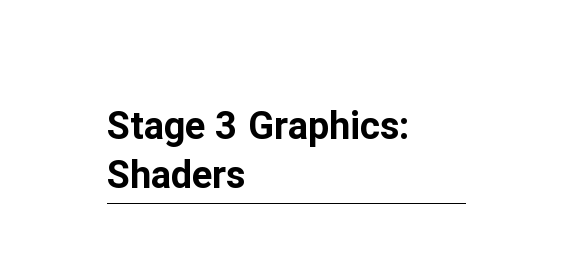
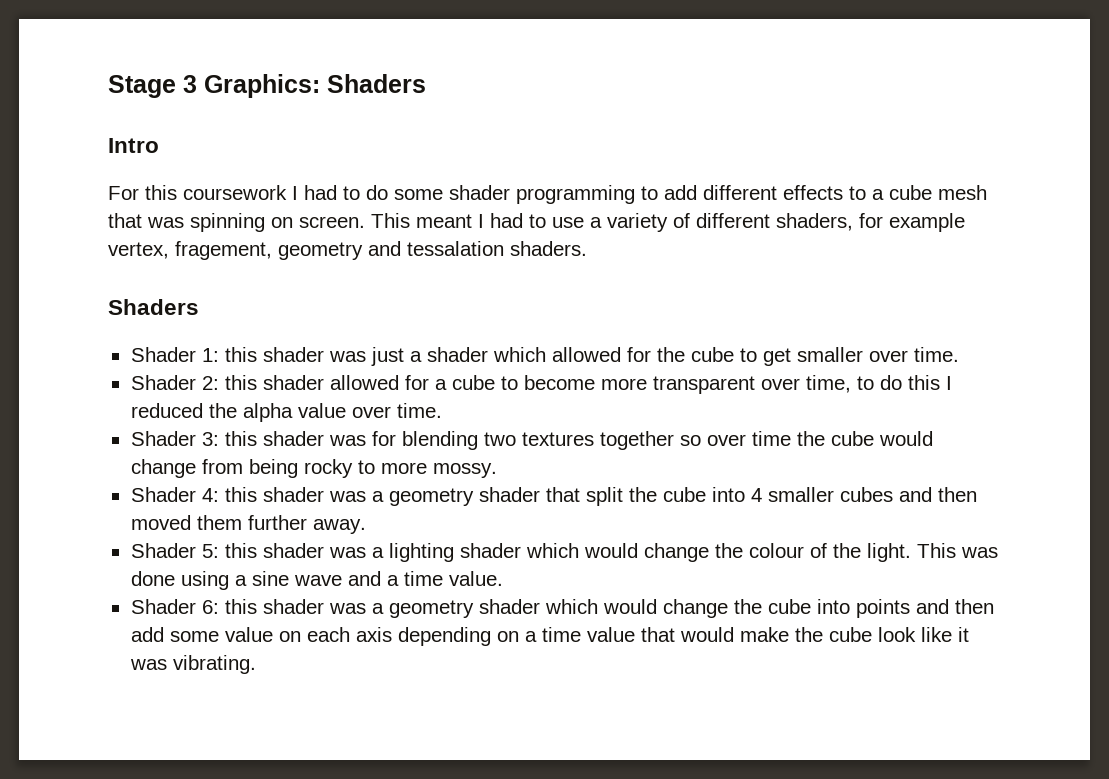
(245, 173) none -> [108,138,159,153] [108,185,987,204] [108,213,965,232] [108,241,587,260] [108,299,199,315] [130,347,959,366] [130,375,952,394] [130,403,442,422] [130,431,933,450] [130,459,497,478] [130,487,977,506] [130,515,366,534] [130,543,998,562] [130,571,503,590] [130,599,994,618] [130,627,969,646] [129,655,256,674] // Intro // For this coursework I had to do some shader programming to add different effects to a cube mesh that was spinning on screen. This meant I had to use a variety of different shaders, for example vertex, fragement, geometry and tessalation shaders. // Shaders // Shader 1: this shader was just a shader which allowed for the cube to get smaller over time. // Shader 2: this shader allowed for a cube to become more transparent over time, to do this I reduced the alpha value over time. // Shader 3: this shader was for blending two textures together so over time the cube would change from being rocky to more mossy. // Shader 4: this shader was a geometry shader that split the cube into 4 smaller cubes and then moved them further away. // Shader 5: this shader was a lighting shader which would change the colour of the light. This was done using a sine wave and a time value. // Shader 6: this shader was a geometry shader which would change the cube into points and then add some value on each axis depending on a time value that would make the cube look like it was vibrating.

